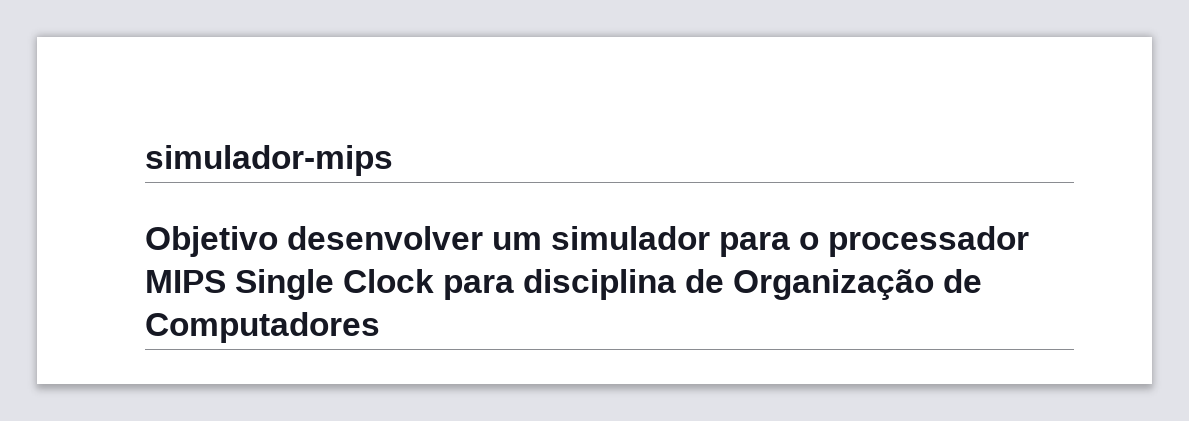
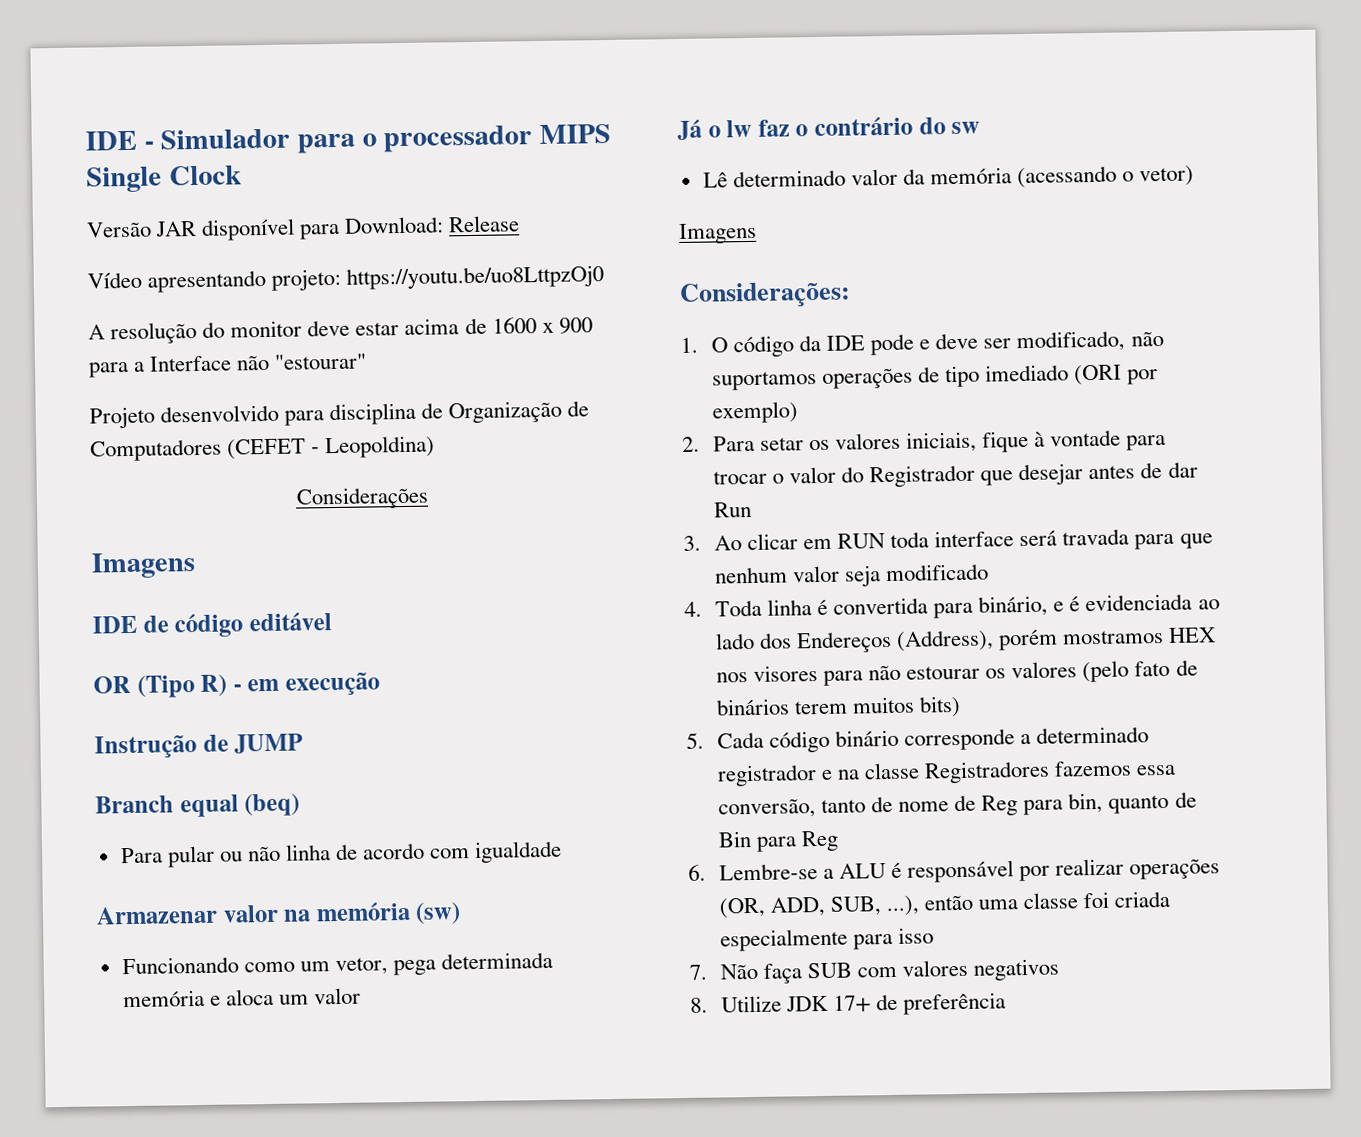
[145,145,393,176] [145,226,711,257] simulador-mips // Objetivo desenvolver um simulador -> [85,128,291,151] IDE - Simulador
(435, 281) none -> [86,215,521,241] [87,265,605,293] [88,317,593,345] [88,353,368,378] [89,404,280,429] // Versão JAR disponível para Download: Release // Vídeo apresentando projeto: https://youtu.be/uo8LttpzOj0 // A resolução do monitor deve estar acima de 1600 x 900 para a Interface não "estourar" // Projeto desenvolvido
(380, 327) none -> [227,435,436,460] [295,486,429,510] [91,552,196,579] [92,612,332,638] [93,672,381,698] [94,733,304,760] [95,793,301,818] [119,840,563,868] [96,901,462,925] [121,951,554,976] [122,987,362,1008] [677,116,981,140] [702,165,1195,189] [679,222,757,244] [679,281,851,308] [680,330,1164,358] [711,364,1159,391] [711,401,798,424] [682,429,1167,453] [712,461,1198,488] [713,501,752,518] [683,528,1213,551] [713,563,990,587] [684,593,1220,619] [714,627,1217,654] [715,659,1198,686] [715,695,962,718] [686,726,1150,753] [716,760,1177,787] [717,791,1197,819] [717,830,839,852] [688,858,1221,883] [718,890,1171,919] [719,927,934,952] [689,958,1060,984] [690,992,1007,1015] (CEFET - Leopoldina) // Considerações // Imagens // IDE de código editável // OR (Tipo R) - em execução // Instrução de JUMP // Branch equal (beq) // Para pular ou não linha de acordo com igualdade // Armazenar valor na memória (sw) // Funcionando como um vetor, pega determinada memória e aloca um valor // Já o lw faz o contrário do sw // Lê determinado valor da memória (acessando o vetor) // Imagens // Considerações: // 1. O código da IDE pode e deve ser modificado, não suportamos operações de tipo imediado (ORI por exemplo) // 2. Para setar os valores iniciais, fique à vontade para trocar o valor do Registrador que desejar antes de dar Run // 3. Ao clicar em RUN toda interface será travada para que nenhum valor seja modificado // 4. Toda linha é convertida para binário, e é evidenciada ao lado dos Endereços (Address), porém mostramos HEX nos visores para não estourar os valores (pelo fato de binários terem muitos bits) // 5. Cada código binário corresponde a determinado registrador e na classe Registradores fazemos essa conversão, tanto de nome de Reg para bin, quanto de Bin para Reg // 6. Lembre-se a ALU é responsável por realizar operações (OR, ADD, SUB, ...), então uma classe foi criada especialmente para isso // 7. Não faça SUB com valores negativos // 8. Utilize JDK 17+ de preferência

